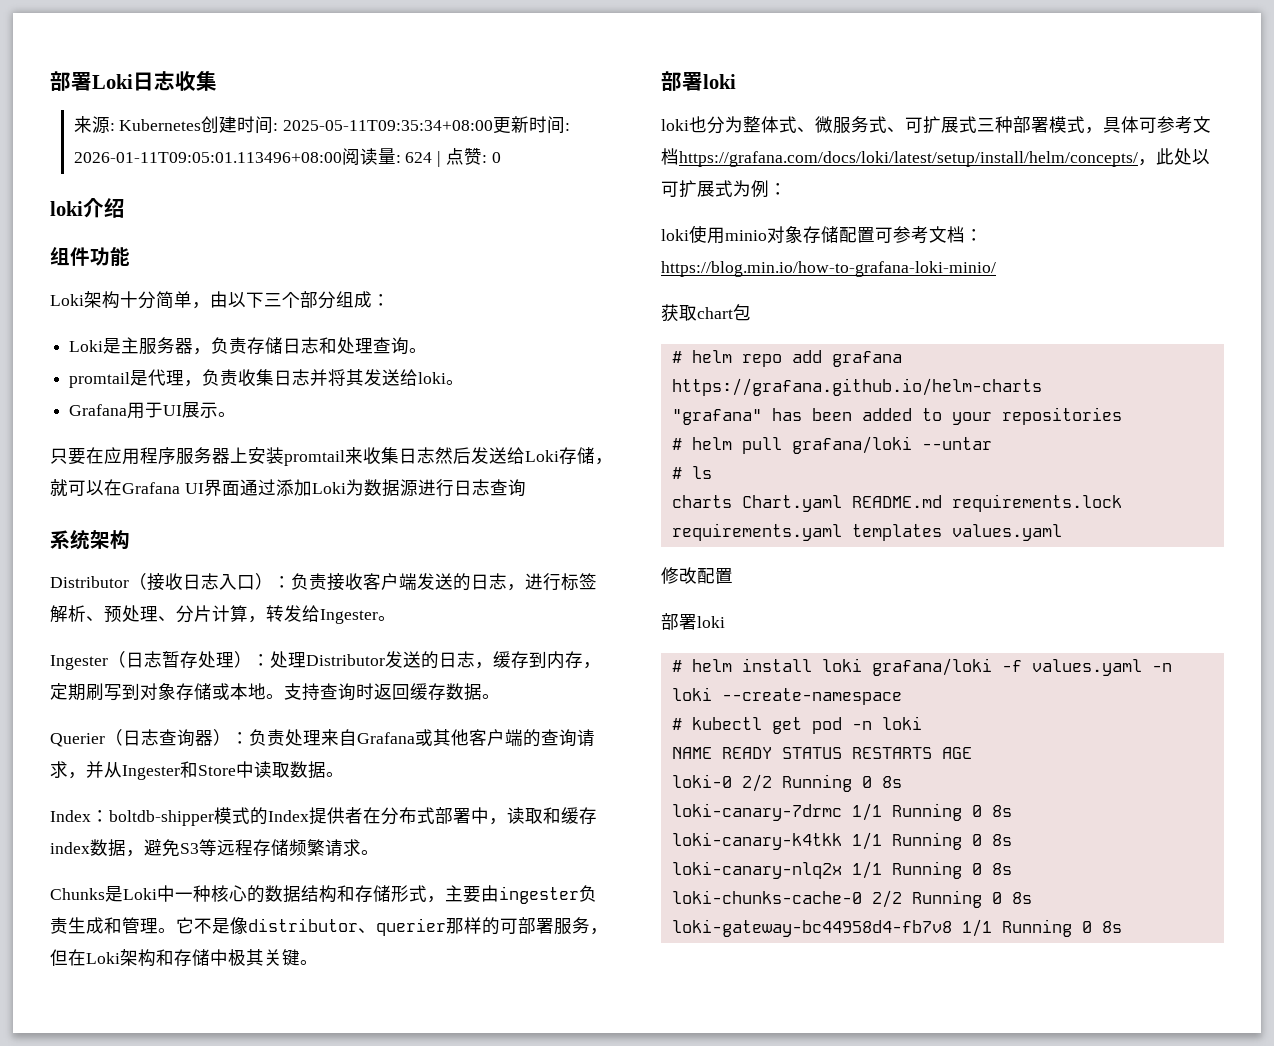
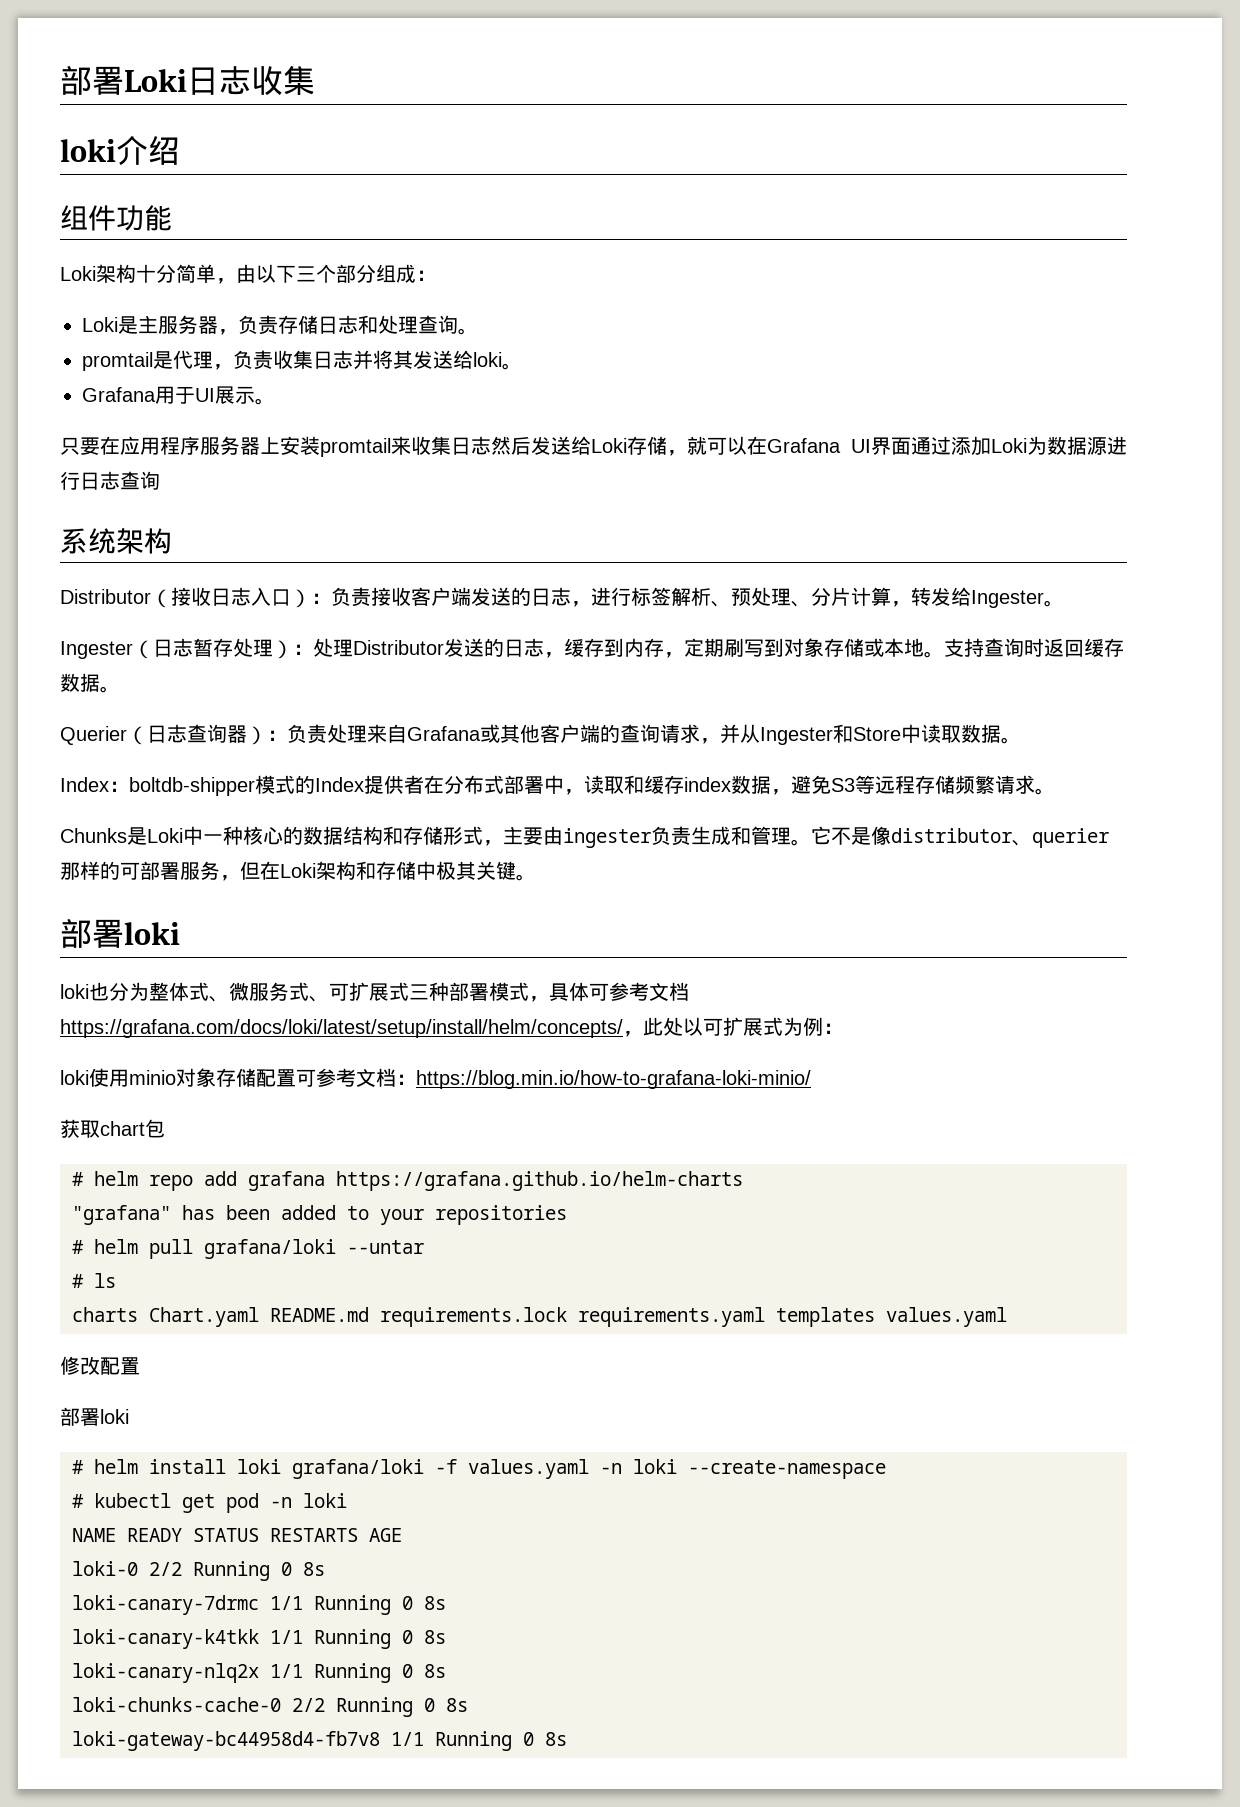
[73,116,571,134] [73,148,501,167] // 来源: Kubernetes创建时间: 2025-05-11T09:35:34+08:00更新时间: 2026-01-11T09:05:01.113496+08:00阅读量: 624 | 点赞: 0 -> (315, 80) none

